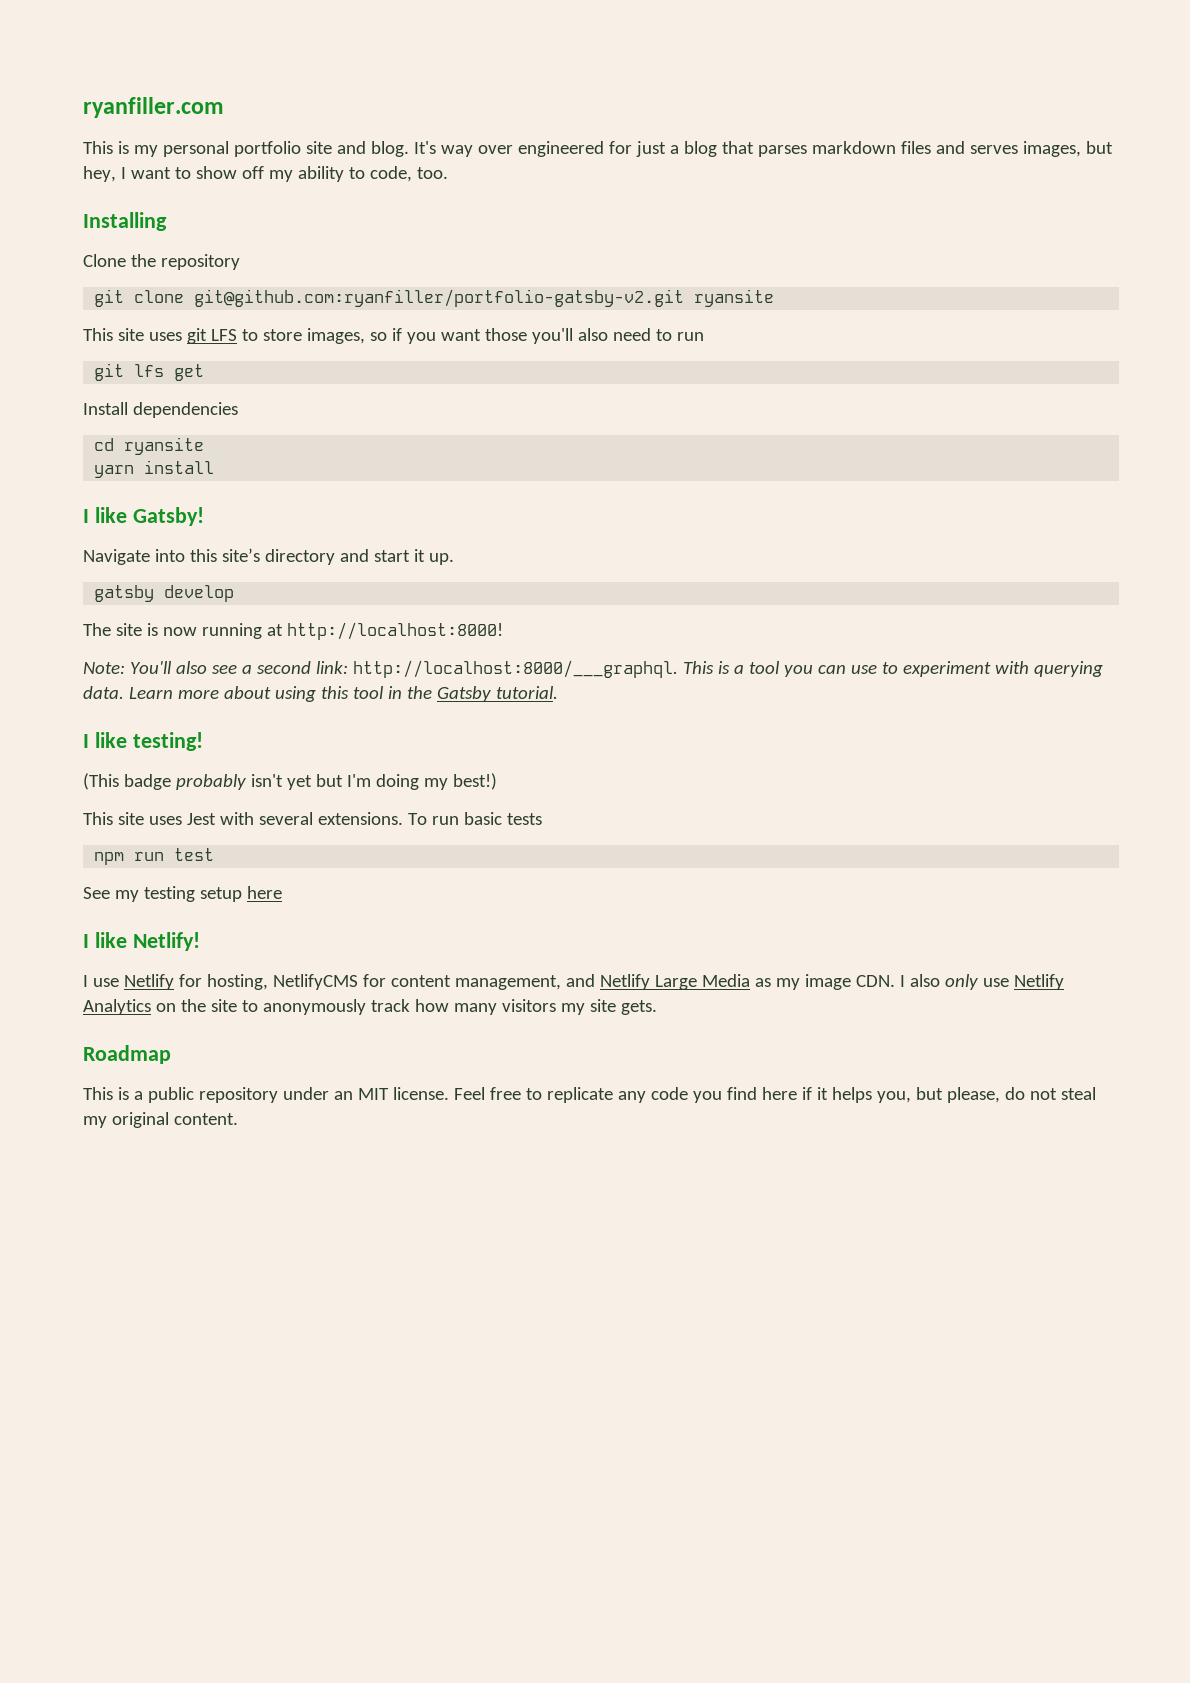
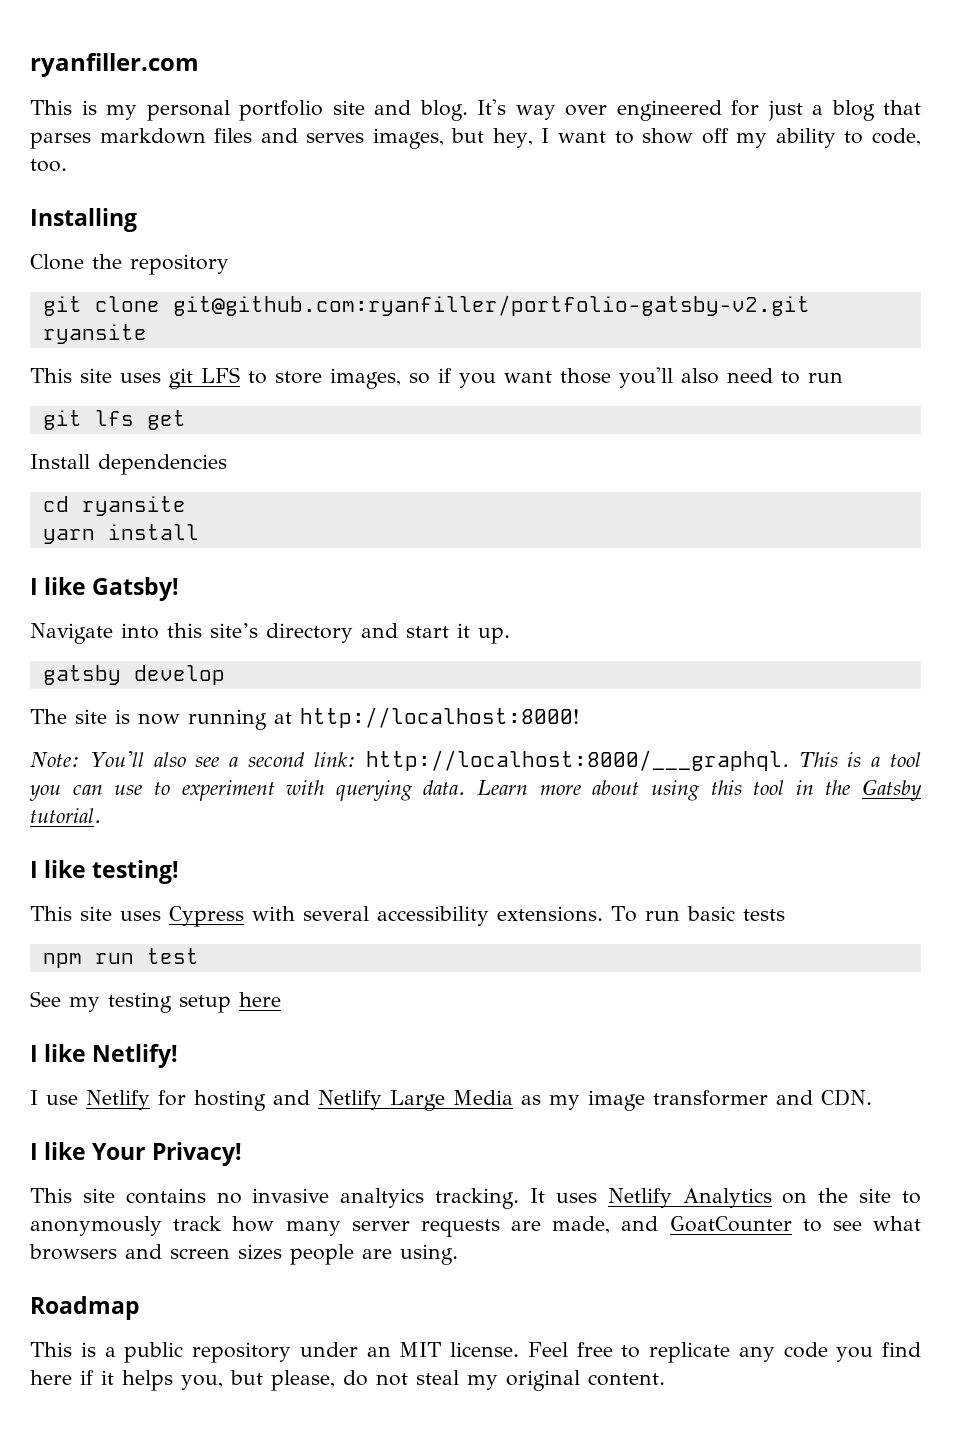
[83,773,497,790] [83,812,216,825] // (This badge probably isn't yet but I'm doing my best!) // This site uses Jest -> [30,906,244,927] // This site uses Cypress
(313, 818) none -> [377,906,489,926] accessibility
[206,974,561,990] hosting, NetlifyCMS for content management, -> [194,1090,266,1111] hosting
(851, 982) none -> [653,1090,813,1106] transformer and
[899,974,1009,990] I also only use -> [30,1142,242,1166] [30,1188,597,1209] // I like Your Privacy! // This site contains no invasive analtyics tracking. It uses
[501,999,657,1015] visitors my site gets. -> [351,1216,921,1237] [29,1244,458,1265] server requests are made, and GoatCounter to see what browsers and screen sizes people are using.

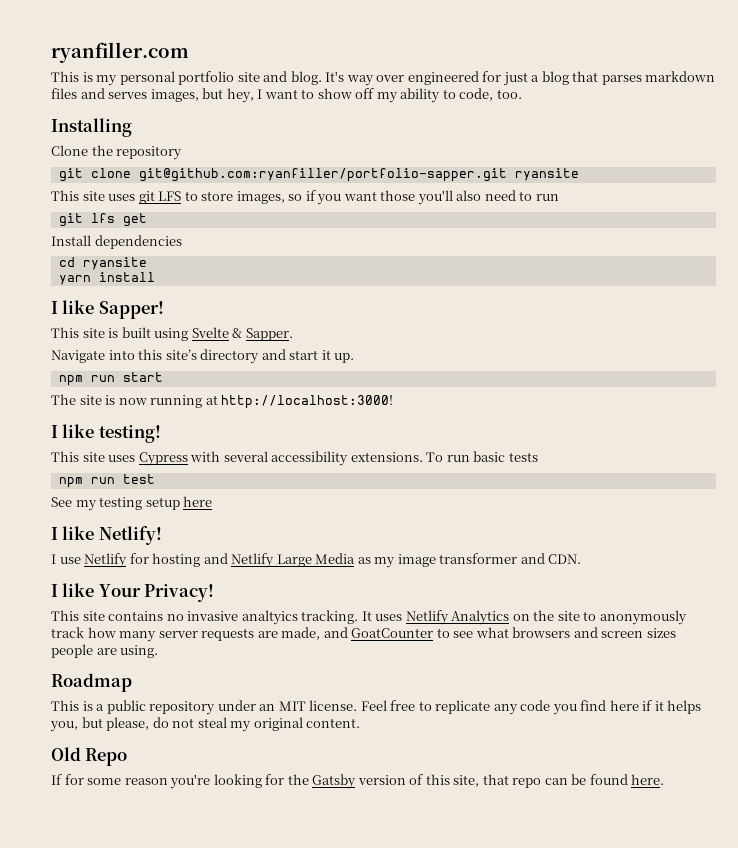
[172,295,810,316] git@github.com:ryanfiller/portfolio-gatsby-v2.git -> [138,168,507,182] git@github.com:ryanfiller/portfolio-sapper.git
[92,577,180,601] Gatsby! -> [98,301,164,319] [51,327,293,341] Sapper! // This site is built using Svelte & Sapper.
[42,665,225,685] gatsby develop -> [58,372,163,386] npm run start
[300,707,579,728] [30,750,922,771] [29,779,922,801] [30,808,101,823] http://localhost:8000! // Note: You'll also see a second link: http://localhost:8000/___graphql. This is a tool you can use to experiment with querying data. Learn more about using this tool in the Gatsby tutorial. -> [221,395,394,409] http://localhost:3000!
(665, 1379) none -> [51,747,128,766] [51,774,665,789] // Old Repo // If for some reason you're looking for the Gatsby version of this site, that repo can be found here.

